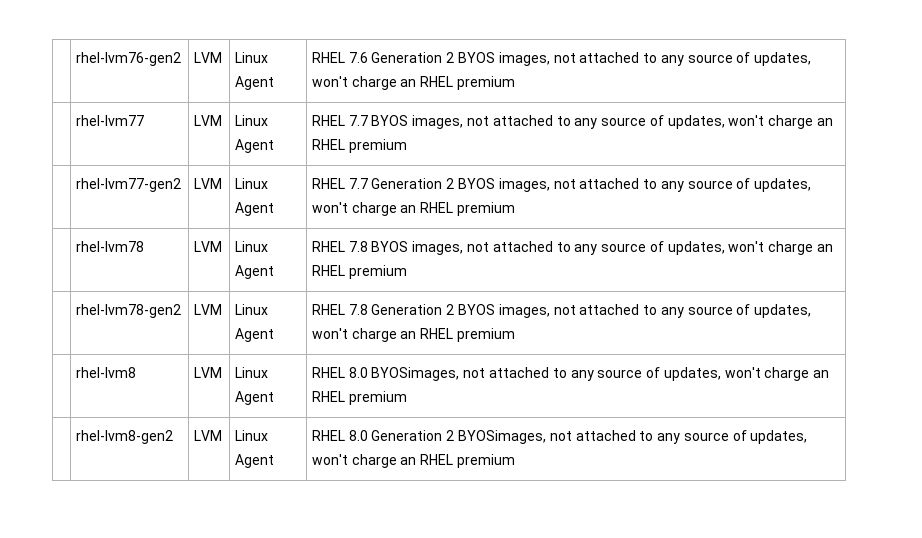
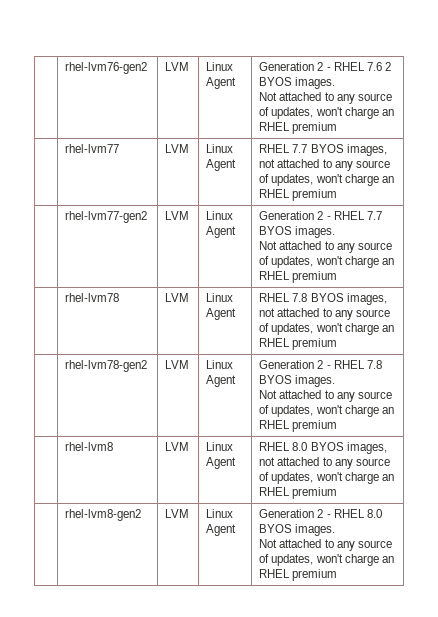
(274, 83) none -> [259,62,331,71] Generation 2 -
[371,52,576,66] Generation 2 BYOS images, not -> [384,62,391,71] [259,77,336,89] [259,92,278,101] 2 BYOS images. // Not
[311,178,576,192] RHEL 7.7 Generation 2 BYOS images, not -> [259,211,382,220] [259,226,336,238] [259,241,278,250] Generation 2 - RHEL 7.7 BYOS images. // Not
[311,304,576,318] RHEL 7.8 Generation 2 BYOS images, not -> [259,360,382,369] [259,375,336,387] [259,390,278,399] Generation 2 - RHEL 7.8 BYOS images. // Not
[371,367,460,381] BYOSimages, -> [310,442,387,454] BYOS images,
[311,430,572,444] RHEL 8.0 Generation 2 BYOSimages, not -> [259,509,382,518] [259,524,336,536] [259,539,278,548] Generation 2 - RHEL 8.0 BYOS images. // Not

